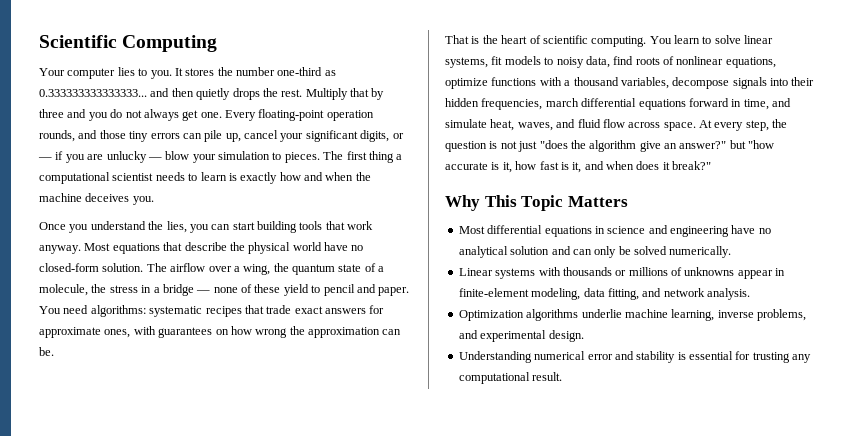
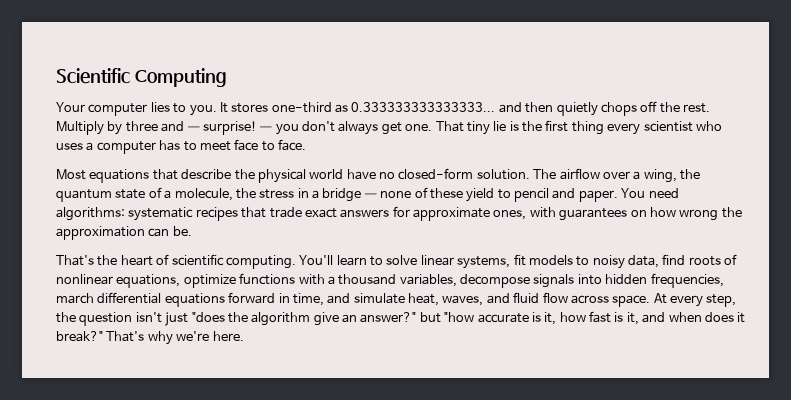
[217,67,275,76] the number -> (269, 108) none
[232,88,260,100] drops -> [600,101,658,116] chops off
[350,88,369,97] that -> (104, 128) none
[88,109,374,121] [39,130,404,142] [38,151,403,163] [39,172,371,184] [39,193,154,205] [39,221,374,233] [39,245,81,254] you do not always get one. Every floating-point operation rounds, and those tiny errors can pile up, cancel your significant digits, or — if you are unlucky — blow your simulation to pieces. The first thing a computational scientist needs to learn is exactly how and when the machine deceives you. // Once you understand the lies, you can start building tools that work anyway. -> [187,120,722,135] [56,139,306,154] — surprise! — you don't always get one. That tiny lie is the first thing every scientist who uses a computer has to meet face to face. //
[445,35,480,44] That is -> [56,255,94,266] That's
[649,36,672,44] You -> [299,255,334,265] You'll
[791,77,815,86] their -> (602, 279) none
[489,141,517,149] is not -> [135,312,162,323] isn't
[445,195,628,211] [458,225,771,237] [458,246,732,258] [458,267,786,279] [458,288,750,300] [458,309,806,321] [458,330,584,342] [458,351,812,363] [458,372,563,384] // Why This Topic Matters // Most differential equations in science and engineering have no analytical solution and can only be solved numerically. // Linear systems with thousands or millions of unknowns appear in finite-element modeling, data fitting, and network analysis. // Optimization algorithms underlie machine learning, inverse problems, and experimental design. // Understanding numerical error and stability is essential for trusting any computational result. -> [106,331,244,345] That's why we're here.

